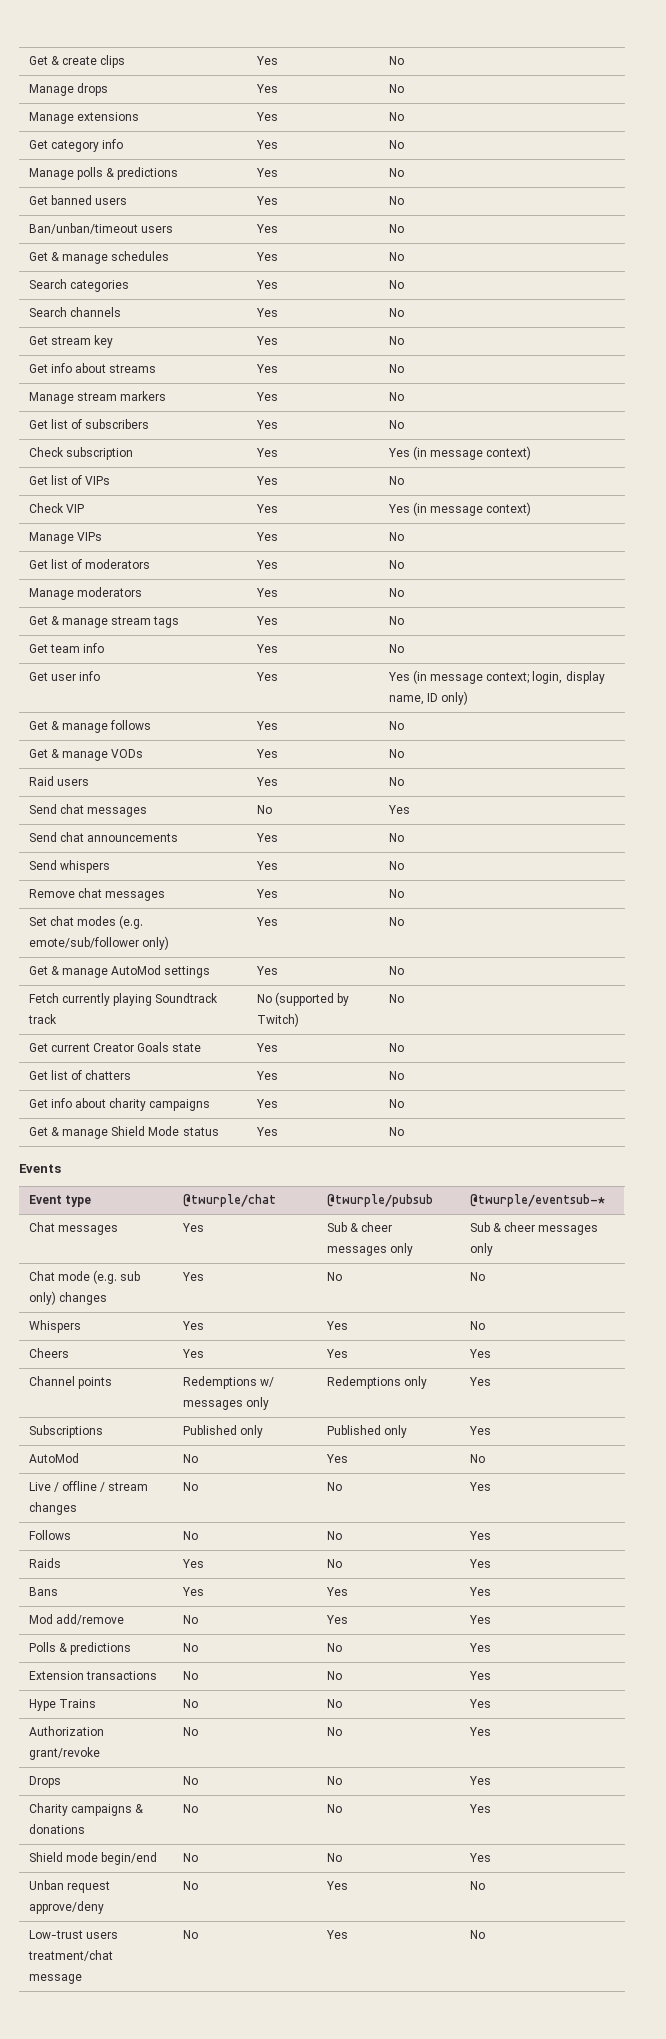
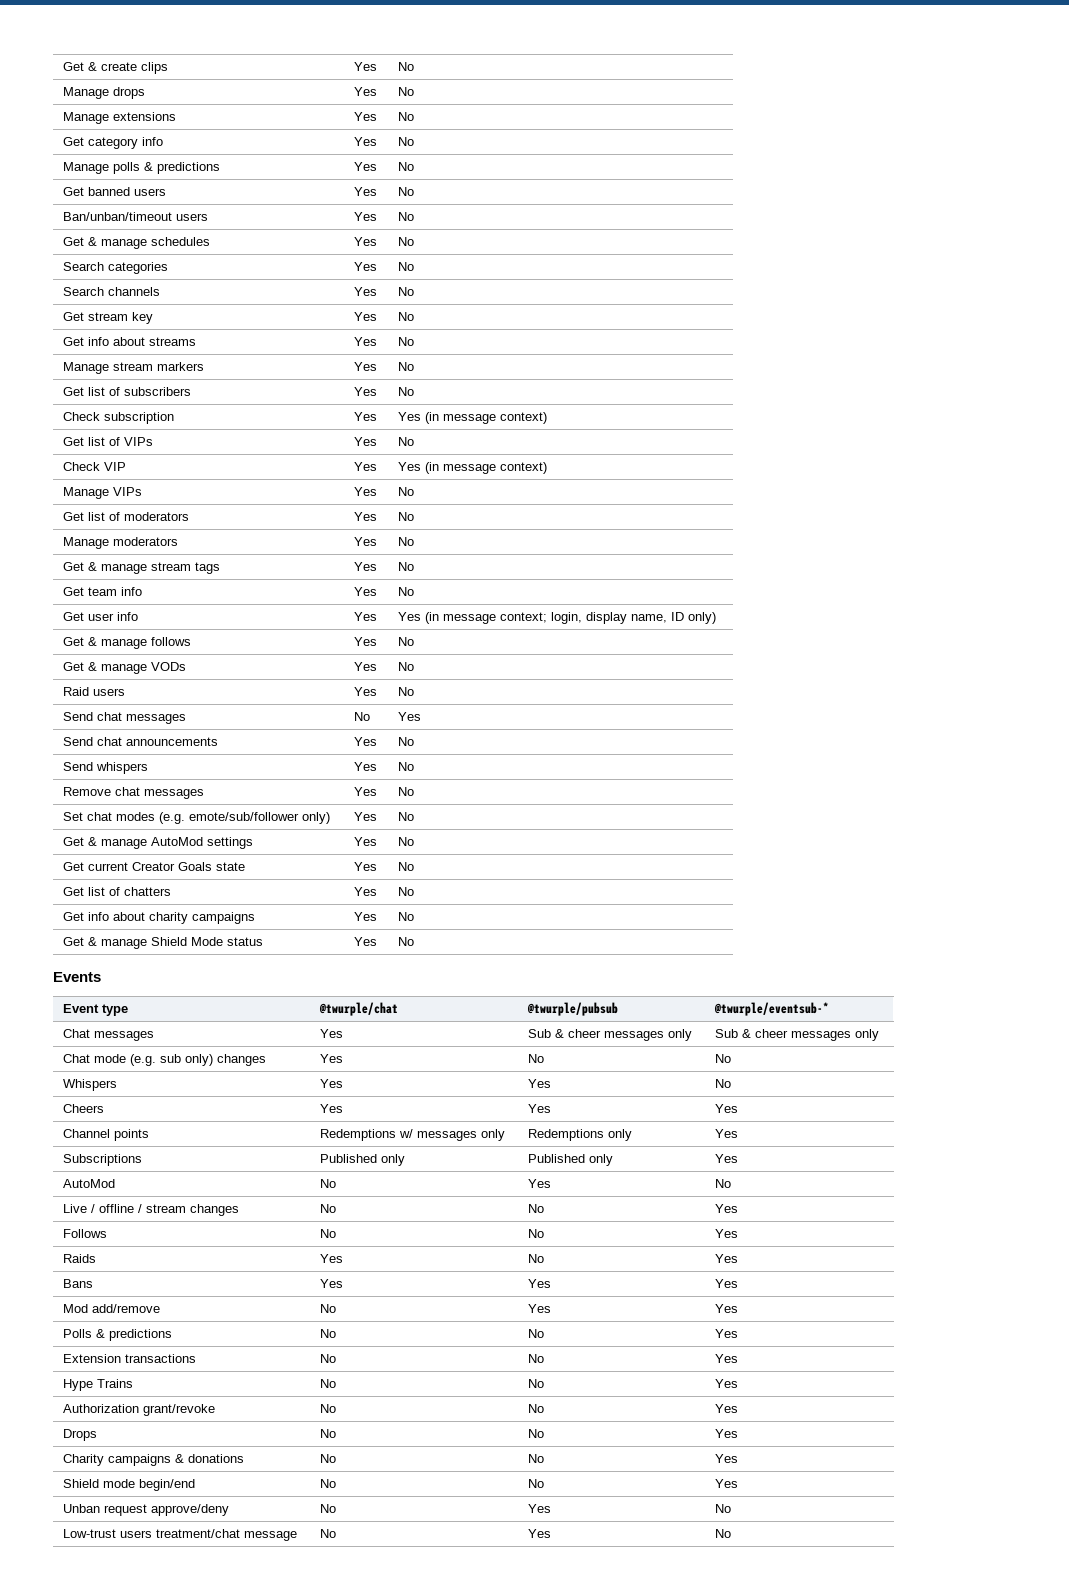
[28,993,219,1006] [27,1014,57,1024] [256,992,350,1006] [256,1013,299,1027] [388,994,404,1003] // Fetch currently playing Soundtrack track | No (supported by Twitch) | No -> (415, 841) none

